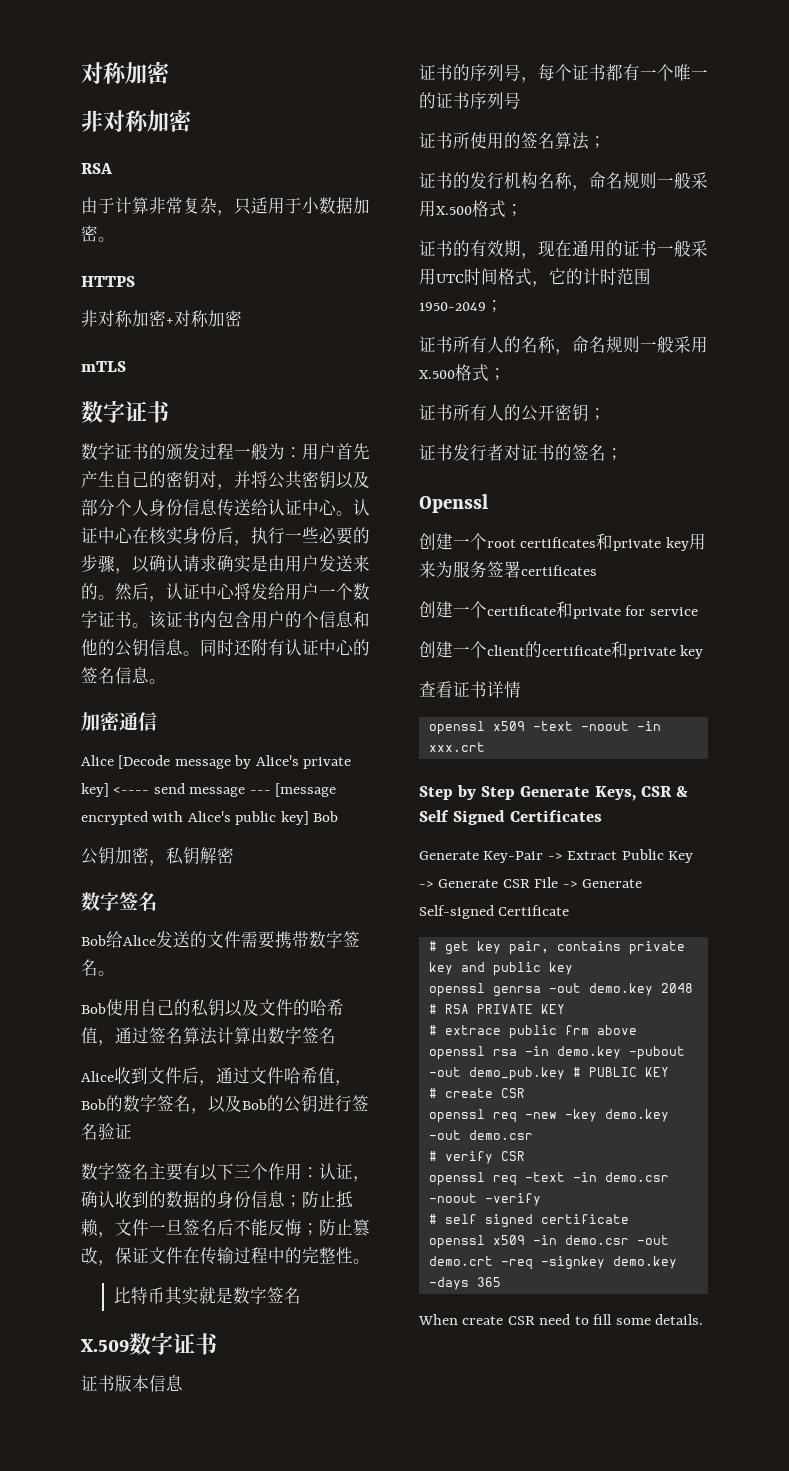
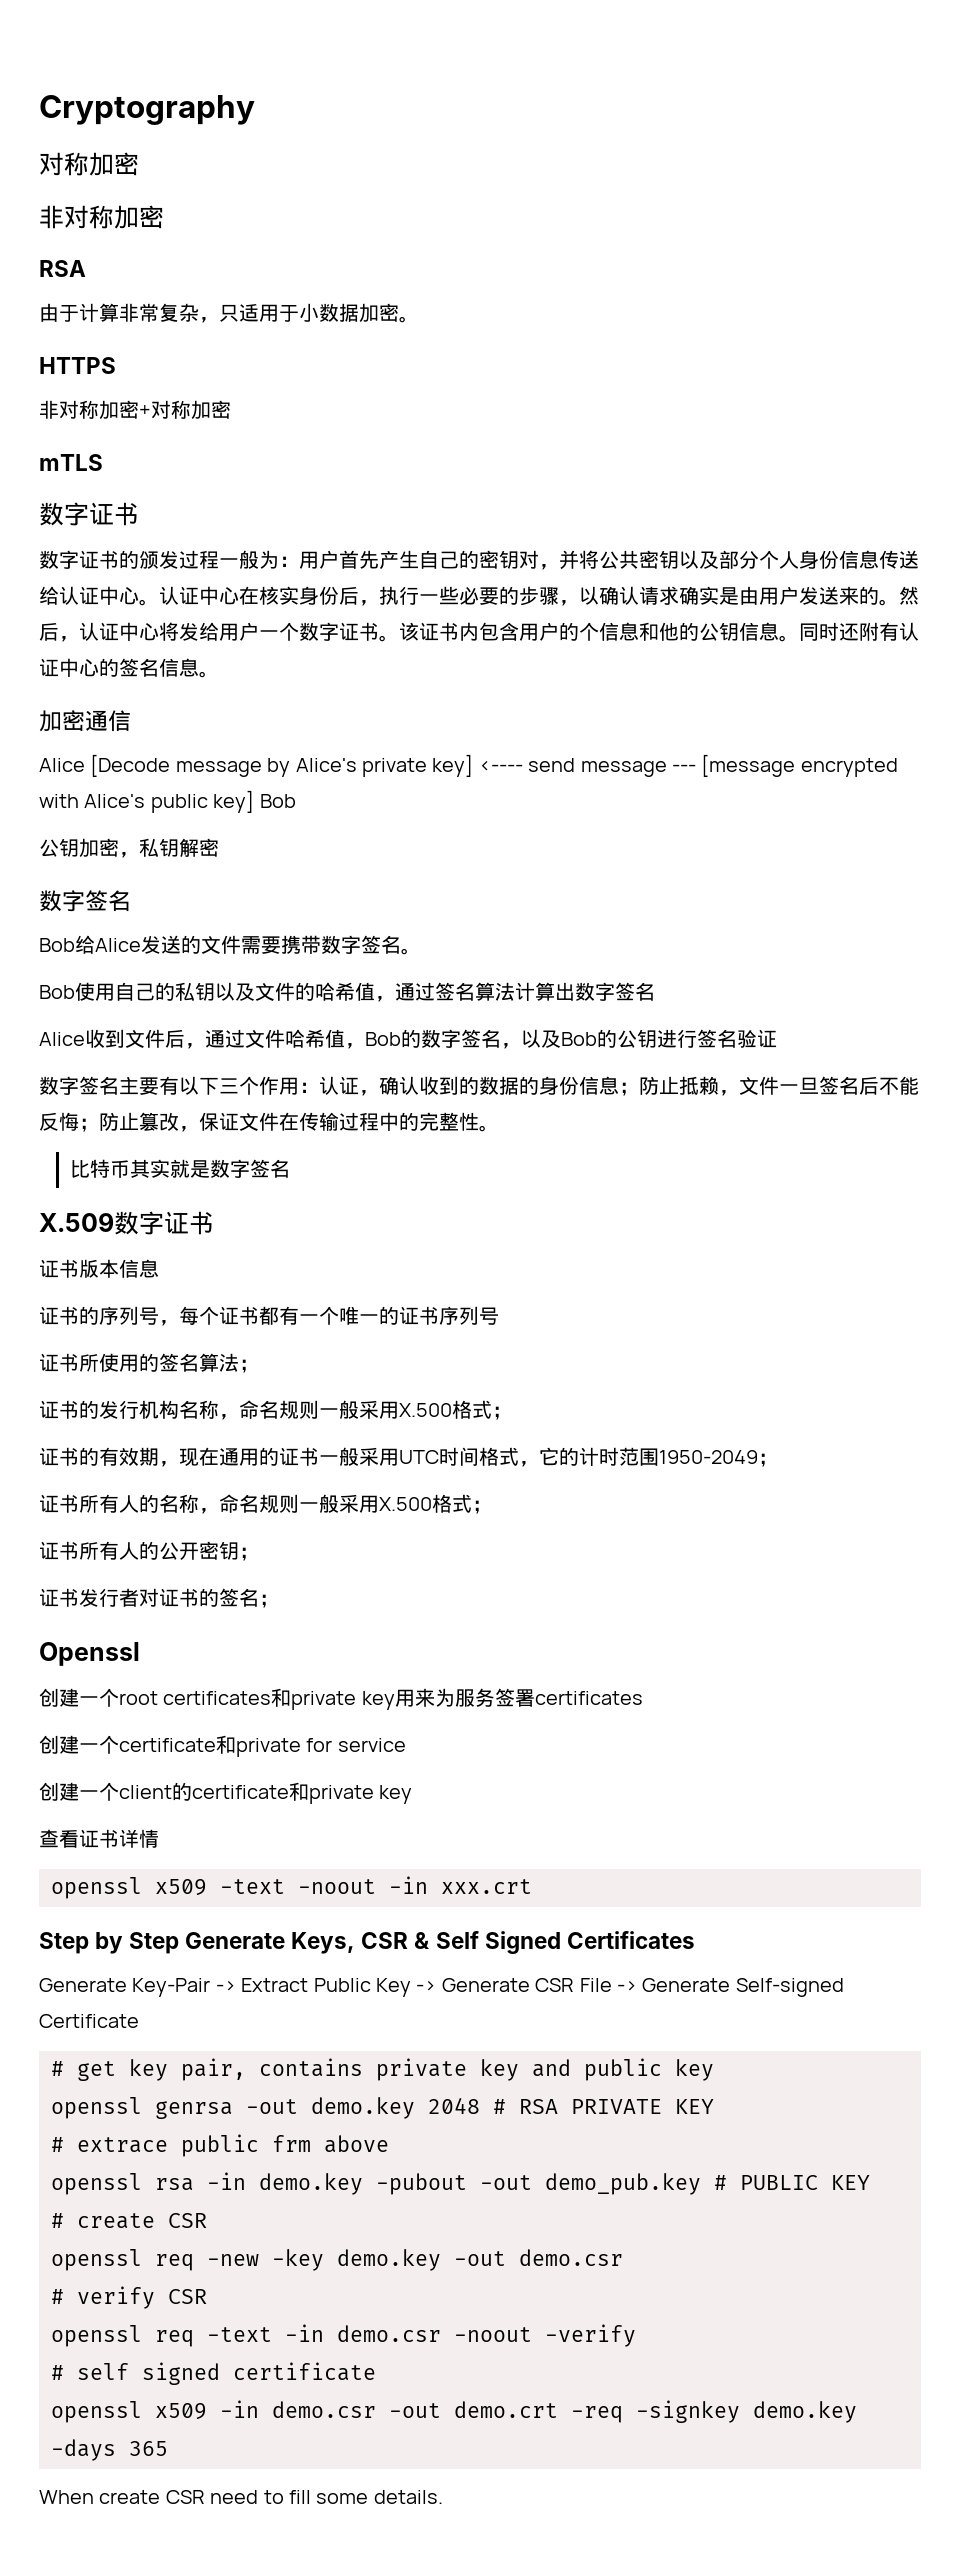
(81, 73) none -> [39,95,255,125] Cryptography //

